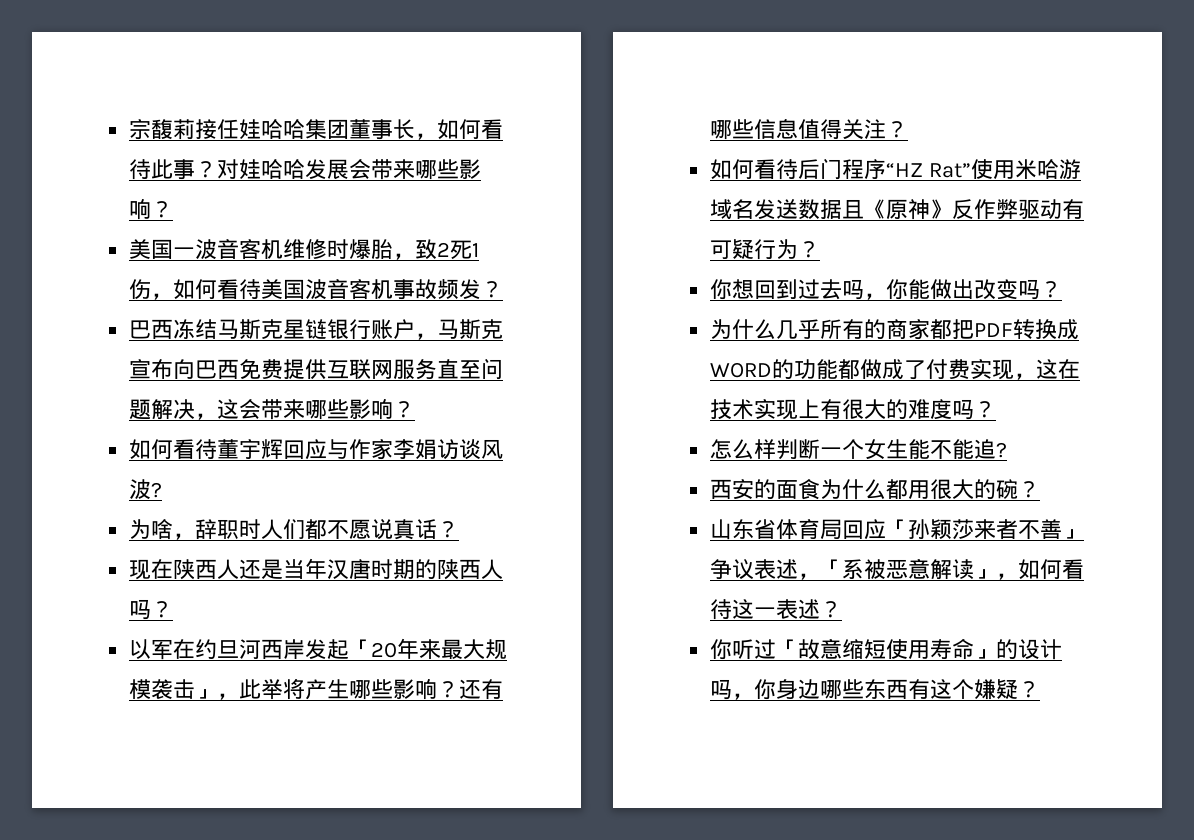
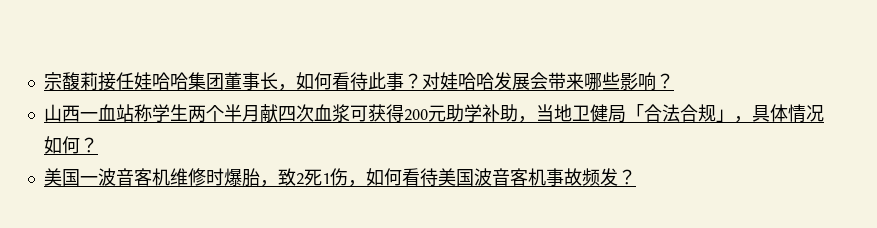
(174, 209) none -> [43,104,824,123] [43,136,98,154] // 山西一血站称学生两个半月献四次血浆可获得200元助学补助，当地卫健局「合法合规」，具体情况如何？
[129,319,504,340] [129,358,504,380] [129,398,416,420] [129,439,504,460] [129,479,163,500] [129,519,460,540] [129,558,504,580] [129,599,174,620] [129,638,508,660] [129,678,504,700] [710,118,909,140] [710,158,1082,180] [710,199,1085,220] [710,239,821,260] [710,279,1063,300] [710,319,1080,340] [710,359,1081,380] [710,399,997,420] [710,439,1008,460] [710,478,1041,500] [710,519,1085,540] [710,558,1085,580] [710,599,843,620] [710,638,1063,660] [710,679,1041,700] // 巴西冻结马斯克星链银行账户，马斯克宣布向巴西免费提供互联网服务直至问题解决，这会带来哪些影响？ // 如何看待董宇辉回应与作家李娟访谈风波? // 为啥，辞职时人们都不愿说真话？ // 现在陕西人还是当年汉唐时期的陕西人吗？ // 以军在约旦河西岸发起「20年来最大规模袭击」，此举将产生哪些影响？还有哪些信息值得关注？ // 如何看待后门程序“HZ Rat”使用米哈游域名发送数据且《原神》反作弊驱动有可疑行为？ // 你想回到过去吗，你能做出改变吗？ // 为什么几乎所有的商家都把PDF转换成WORD的功能都做成了付费实现，这在技术实现上有很大的难度吗？ // 怎么样判断一个女生能不能追? // 西安的面食为什么都用很大的碗？ // 山东省体育局回应「孙颖莎来者不善」争议表述，「系被恶意解读」，如何看待这一表述？ // 你听过「故意缩短使用寿命」的设计吗，你身边哪些东西有这个嫌疑？ -> (636, 177) none

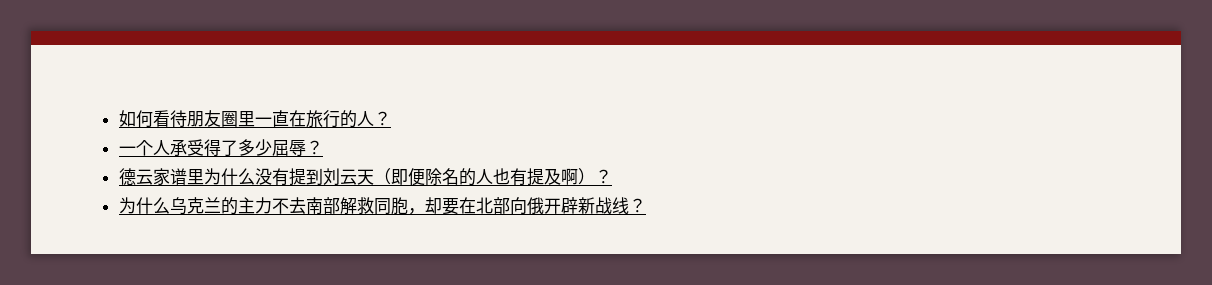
[43,72,674,91] [43,104,824,123] [43,136,98,154] [43,168,618,187] 宗馥莉接任娃哈哈集团董事长，如何看待此事？对娃哈哈发展会带来哪些影响？ // 山西一血站称学生两个半月献四次血浆可获得200元助学补助，当地卫健局「合法合规」，具体情况如何？ // 美国一波音客机维修时爆胎，致2死1伤，如何看待美国波音客机事故频发 -> [118,110,391,128] [118,139,323,156] [118,168,612,186] [118,197,629,215] 如何看待朋友圈里一直在旅行的人？ // 一个人承受得了多少屈辱？ // 德云家谱里为什么没有提到刘云天（即便除名的人也有提及啊）？ // 为什么乌克兰的主力不去南部解救同胞，却要在北部向俄开辟新战线

